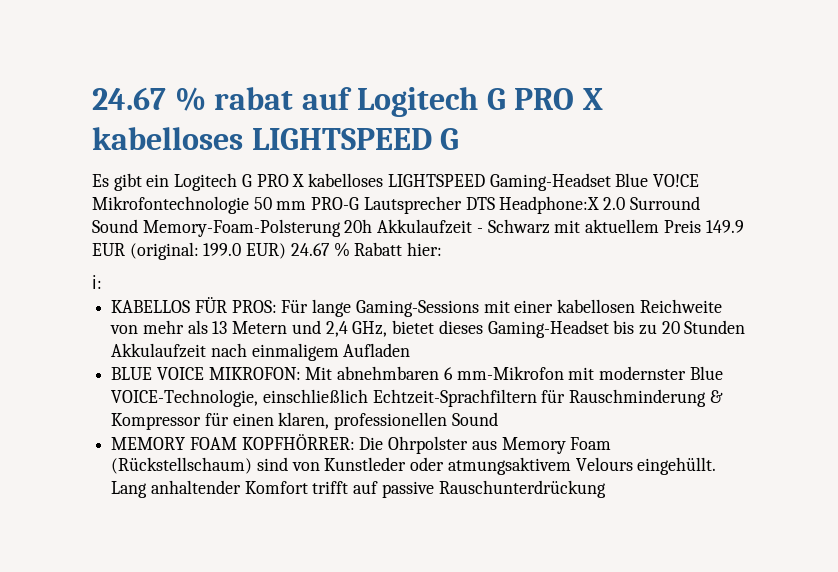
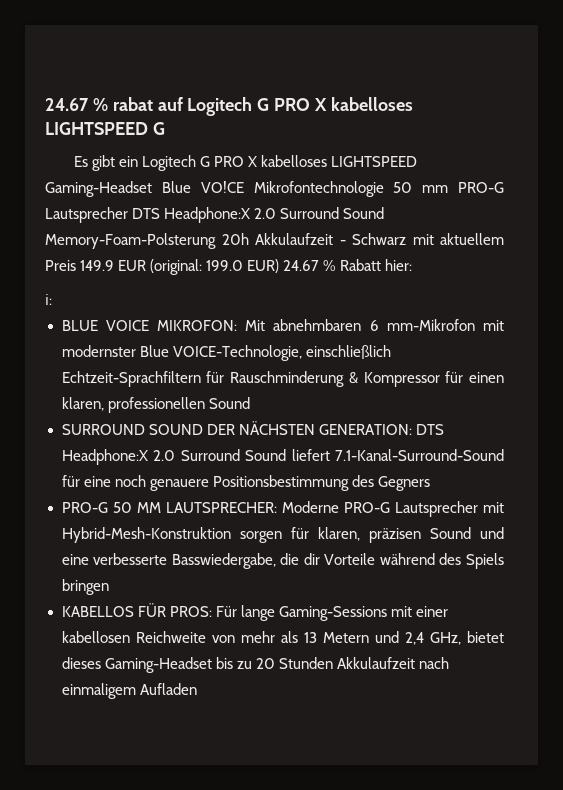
(102, 282) none -> [61,319,505,331] [61,345,391,361] [61,371,504,387] [61,397,250,413] [61,421,444,435] [61,449,504,465] [61,475,430,491] [61,501,504,517] [61,527,504,543] [61,553,504,569] [61,579,109,595] // BLUE VOICE MIKROFON: Mit abnehmbaren 6 mm-Mikrofon mit modernster Blue VOICE-Technologie, einschließlich Echtzeit-Sprachfiltern für Rauschminderung & Kompressor für einen klaren, professionellen Sound // SURROUND SOUND DER NÄCHSTEN GENERATION: DTS Headphone:X 2.0 Surround Sound liefert 7.1-Kanal-Surround-Sound für eine noch genauere Positionsbestimmung des Gegners // PRO-G 50 MM LAUTSPRECHER: Moderne PRO-G Lautsprecher mit Hybrid-Mesh-Konstruktion sorgen für klaren, präzisen Sound und eine verbesserte Basswiedergabe, die dir Vorteile während des Spiels bringen
[111,366,723,380] [111,389,723,407] [111,412,498,430] [111,434,612,454] [111,457,717,475] [111,480,606,498] // BLUE VOICE MIKROFON: Mit abnehmbaren 6 mm-Mikrofon mit modernster Blue VOICE-Technologie, einschließlich Echtzeit-Sprachfiltern für Rauschminderung & Kompressor für einen klaren, professionellen Sound // MEMORY FOAM KOPFHÖRRER: Die Ohrpolster aus Memory Foam (Rückstellschaum) sind von Kunstleder oder atmungsaktivem Velours eingehüllt. Lang anhaltender Komfort trifft auf passive Rauschunterdrückung -> (197, 689) none

